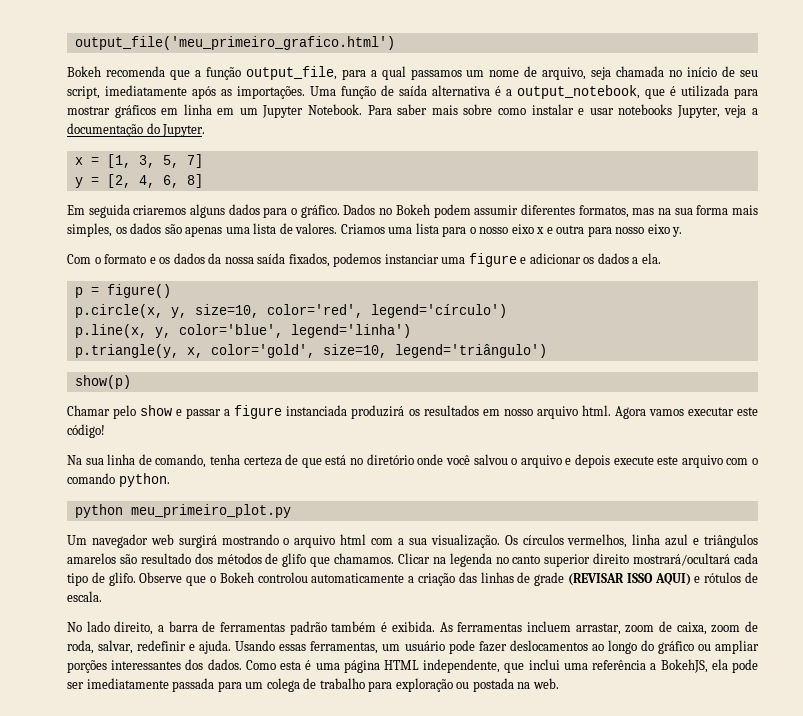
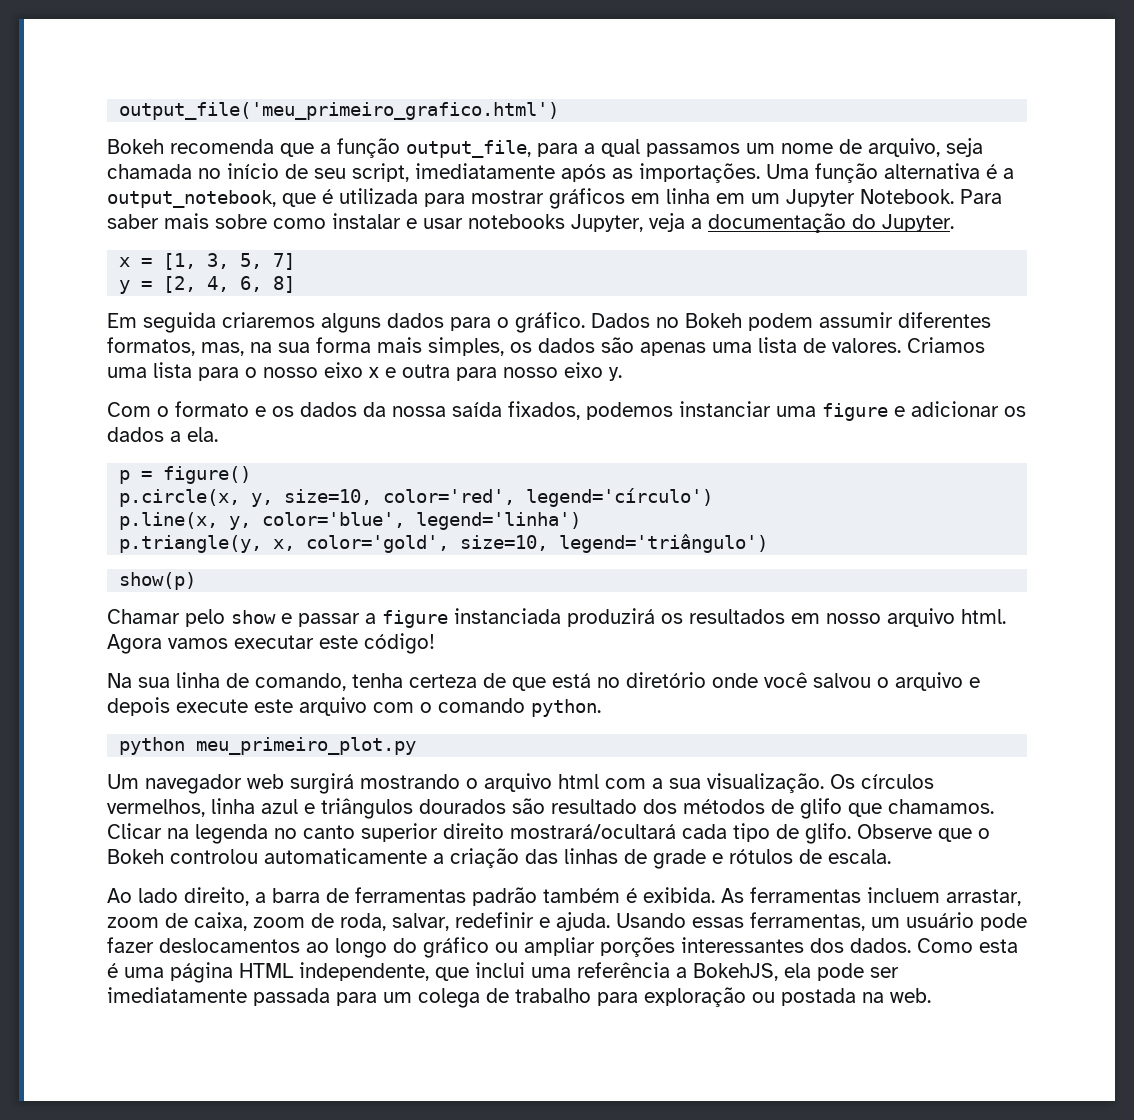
[381,85,427,96] de saída -> (878, 173) none
[632,208,655,215] mas -> [201,342,244,356] mas,
[67,553,116,564] amarelos -> [419,799,506,814] dourados
[568,573,691,586] (REVISAR ISSO AQUI) -> (706, 859) none
[67,622,82,632] No -> [107,888,132,903] Ao

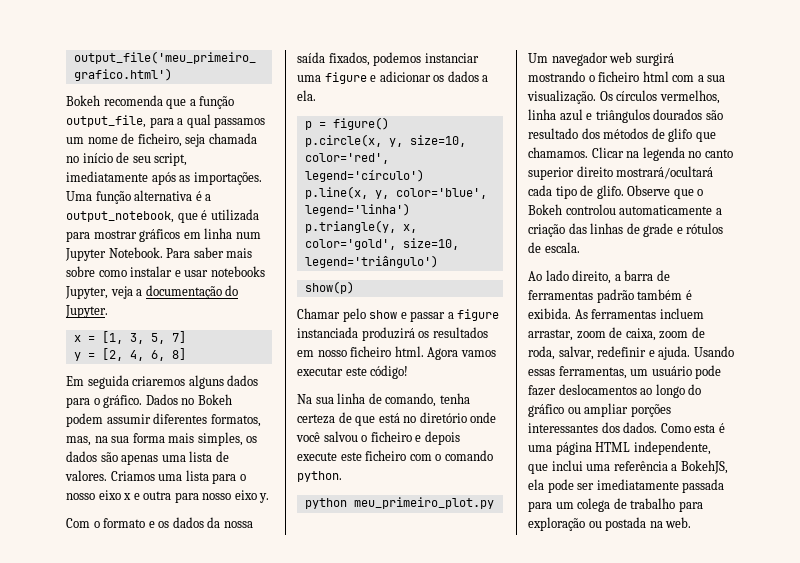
[868,138,940,157] arquivo, -> [137,133,182,147] ficheiro,
[716,193,780,204] em um -> [235,232,261,239] num
[887,608,955,627] arquivo -> [350,346,392,357] ficheiro
[895,672,963,691] arquivo -> [370,431,412,442] ficheiro
[299,697,367,716] arquivo -> [365,450,407,461] ficheiro
[484,773,552,792] arquivo -> [598,71,640,82] ficheiro

